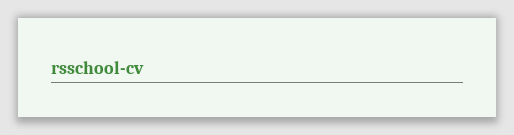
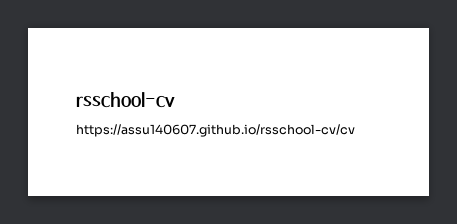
(144, 67) none -> [76,124,355,137] // https://assu140607.github.io/rsschool-cv/cv

